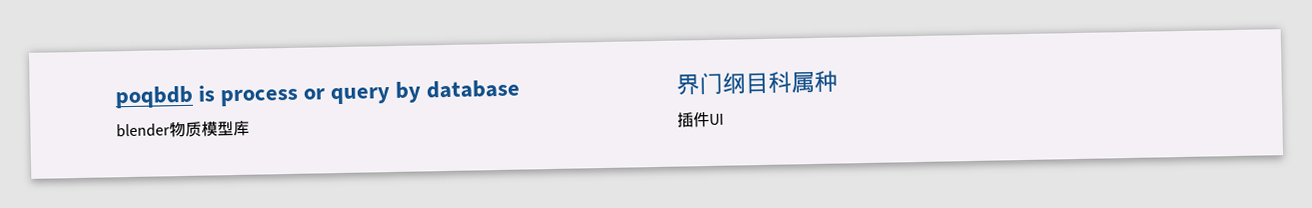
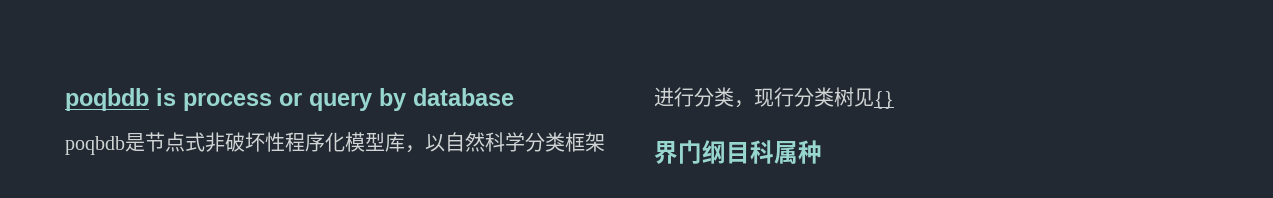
[116,120,250,138] blender物质模型库 -> [65,132,605,155] [654,87,894,109] poqbdb是节点式非破坏性程序化模型库，以自然科学分类框架进行分类，现行分类树见{}
[677,111,724,128] // 插件UI -> (822, 152) none

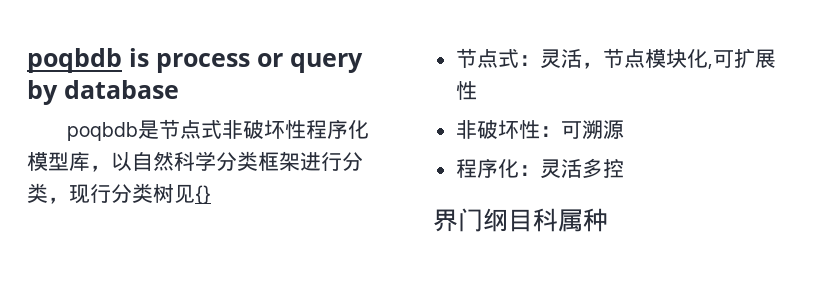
(894, 100) none -> [455,48,776,69] [455,81,477,100] [455,120,624,140] [455,158,624,178] // 节点式：灵活，节点模块化,可扩展性 // 非破坏性：可溯源 // 程序化：灵活多控

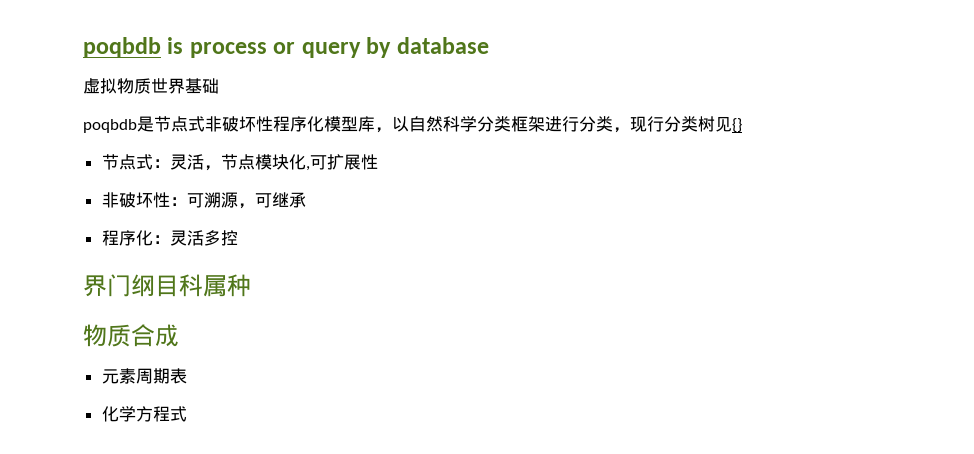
(179, 89) none -> [83,78,219,94] // 虚拟物质世界基础
(624, 129) none -> [237,192,306,209] ，可继承
(608, 220) none -> [83,324,179,347] [101,368,187,384] [101,406,187,422] // 物质合成 // 元素周期表 // 化学方程式

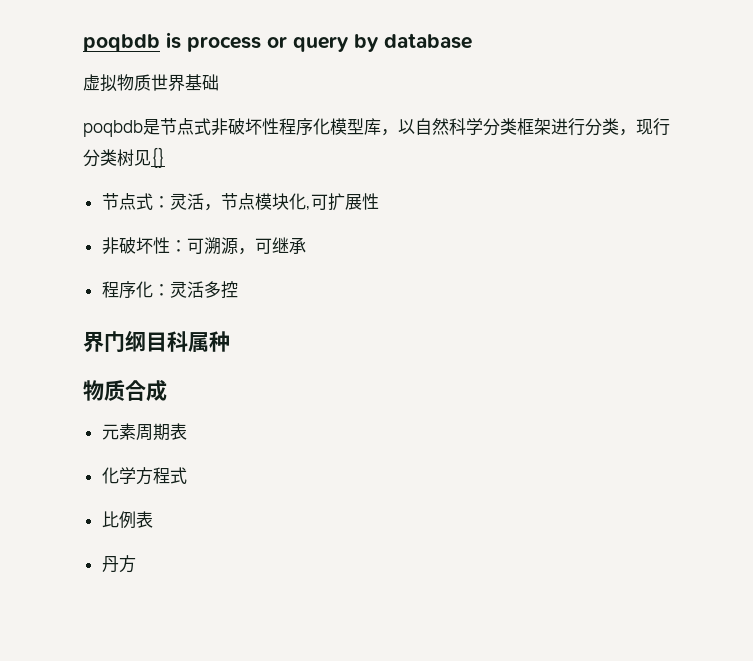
(187, 414) none -> [101,511,153,529] [101,555,136,573] // 比例表 // 丹方

